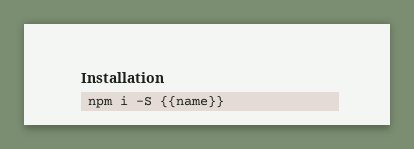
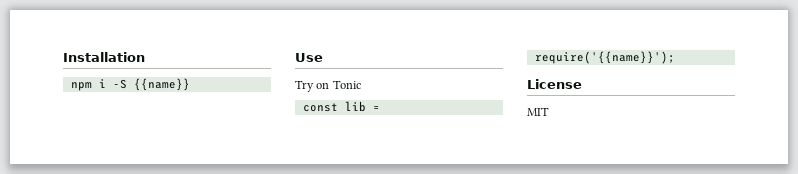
(224, 101) none -> [295,53,323,62] [295,80,361,92] [302,101,380,112] [534,51,675,64] [527,79,582,89] [527,107,549,116] // Use // Try on Tonic // const lib = require('{{name}}'); // License // MIT

